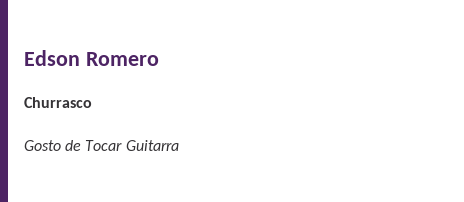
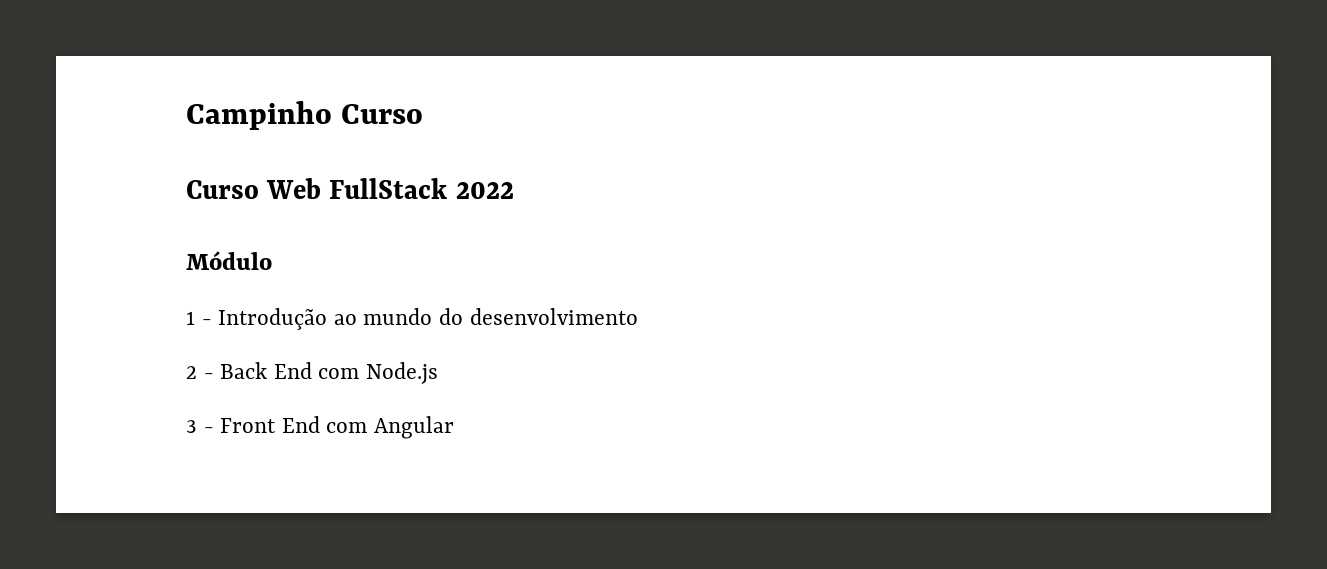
[24,50,159,66] [24,97,92,108] [24,140,179,151] Edson Romero // Churrasco // Gosto de Tocar Guitarra -> [186,101,424,130] [186,178,514,199] [186,251,272,270] [186,308,638,330] [186,362,439,384] [186,416,455,439] Campinho Curso // Curso Web FullStack 2022 // Módulo // 1 - Introdução ao mundo do desenvolvimento // 2 - Back End com Node.js // 3 - Front End com Angular

